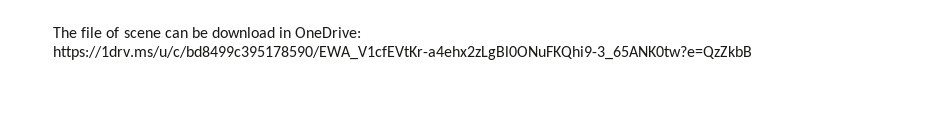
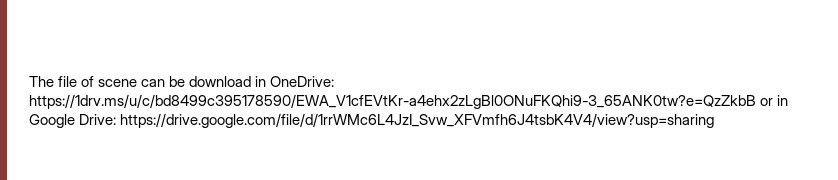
(752, 53) none -> [760,95,789,106] [29,113,715,128] or in Google Drive: https://drive.google.com/file/d/1rrWMc6L4JzI_Svw_XFVmfh6J4tsbK4V4/view?usp=sharing

